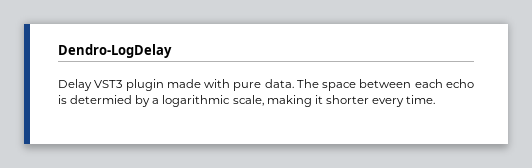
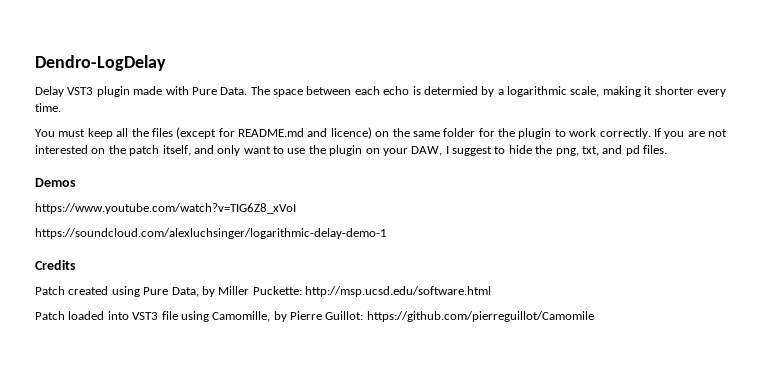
[233,79,294,91] pure data. -> [191,87,248,95] Pure Data.
(436, 99) none -> [35,127,727,139] [35,145,667,156] [35,178,76,187] [35,203,296,214] [35,228,387,239] [35,260,76,270] [35,286,491,297] [35,311,594,322] // You must keep all the files (except for README.md and licence) on the same folder for the plugin to work correctly. If you are not interested on the patch itself, and only want to use the plugin on your DAW, I suggest to hide the png, txt, and pd files. // Demos // https://www.youtube.com/watch?v=TIG6Z8_xVoI // https://soundcloud.com/alexluchsinger/logarithmic-delay-demo-1 // Credits // Patch created using Pure Data, by Miller Puckette: http://msp.ucsd.edu/software.html // Patch loaded into VST3 file using Camomille, by Pierre Guillot: https://github.com/pierreguillot/Camomile

